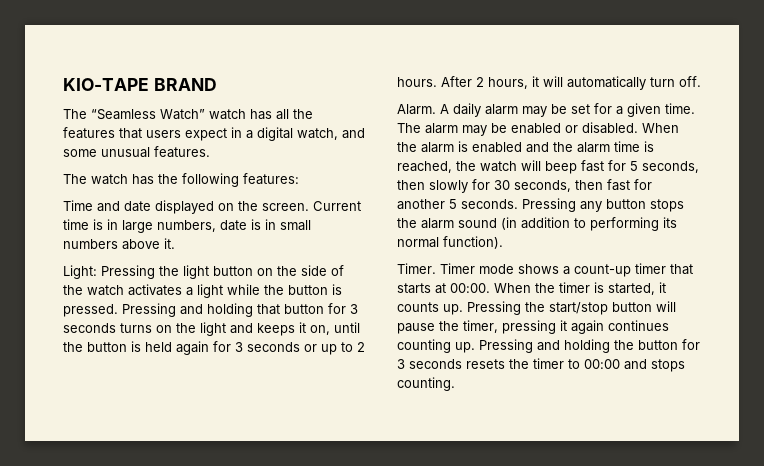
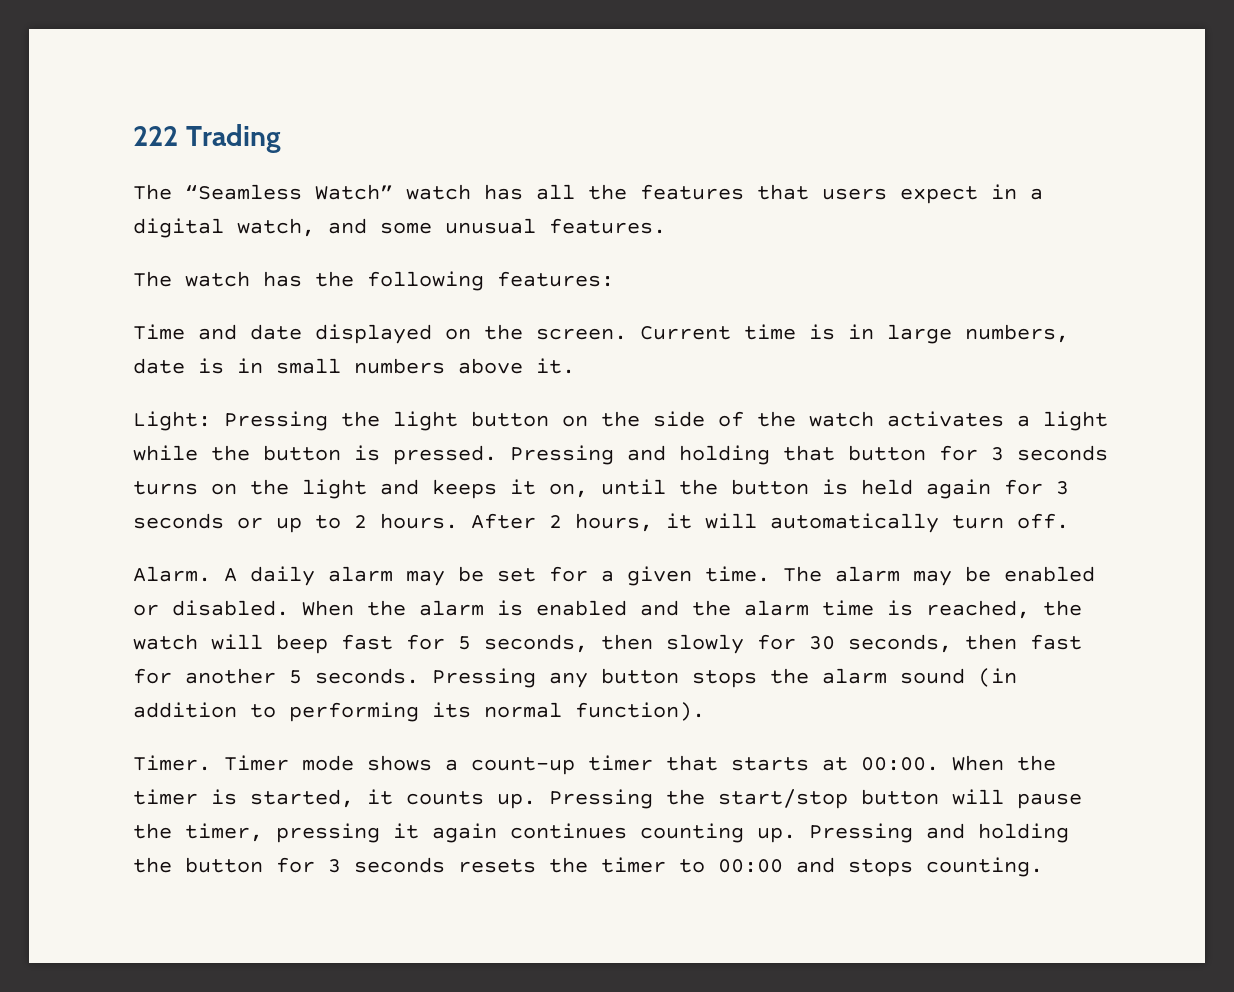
[63,78,217,91] KIO-TAPE BRAND -> [133,124,281,153] 222 Trading

